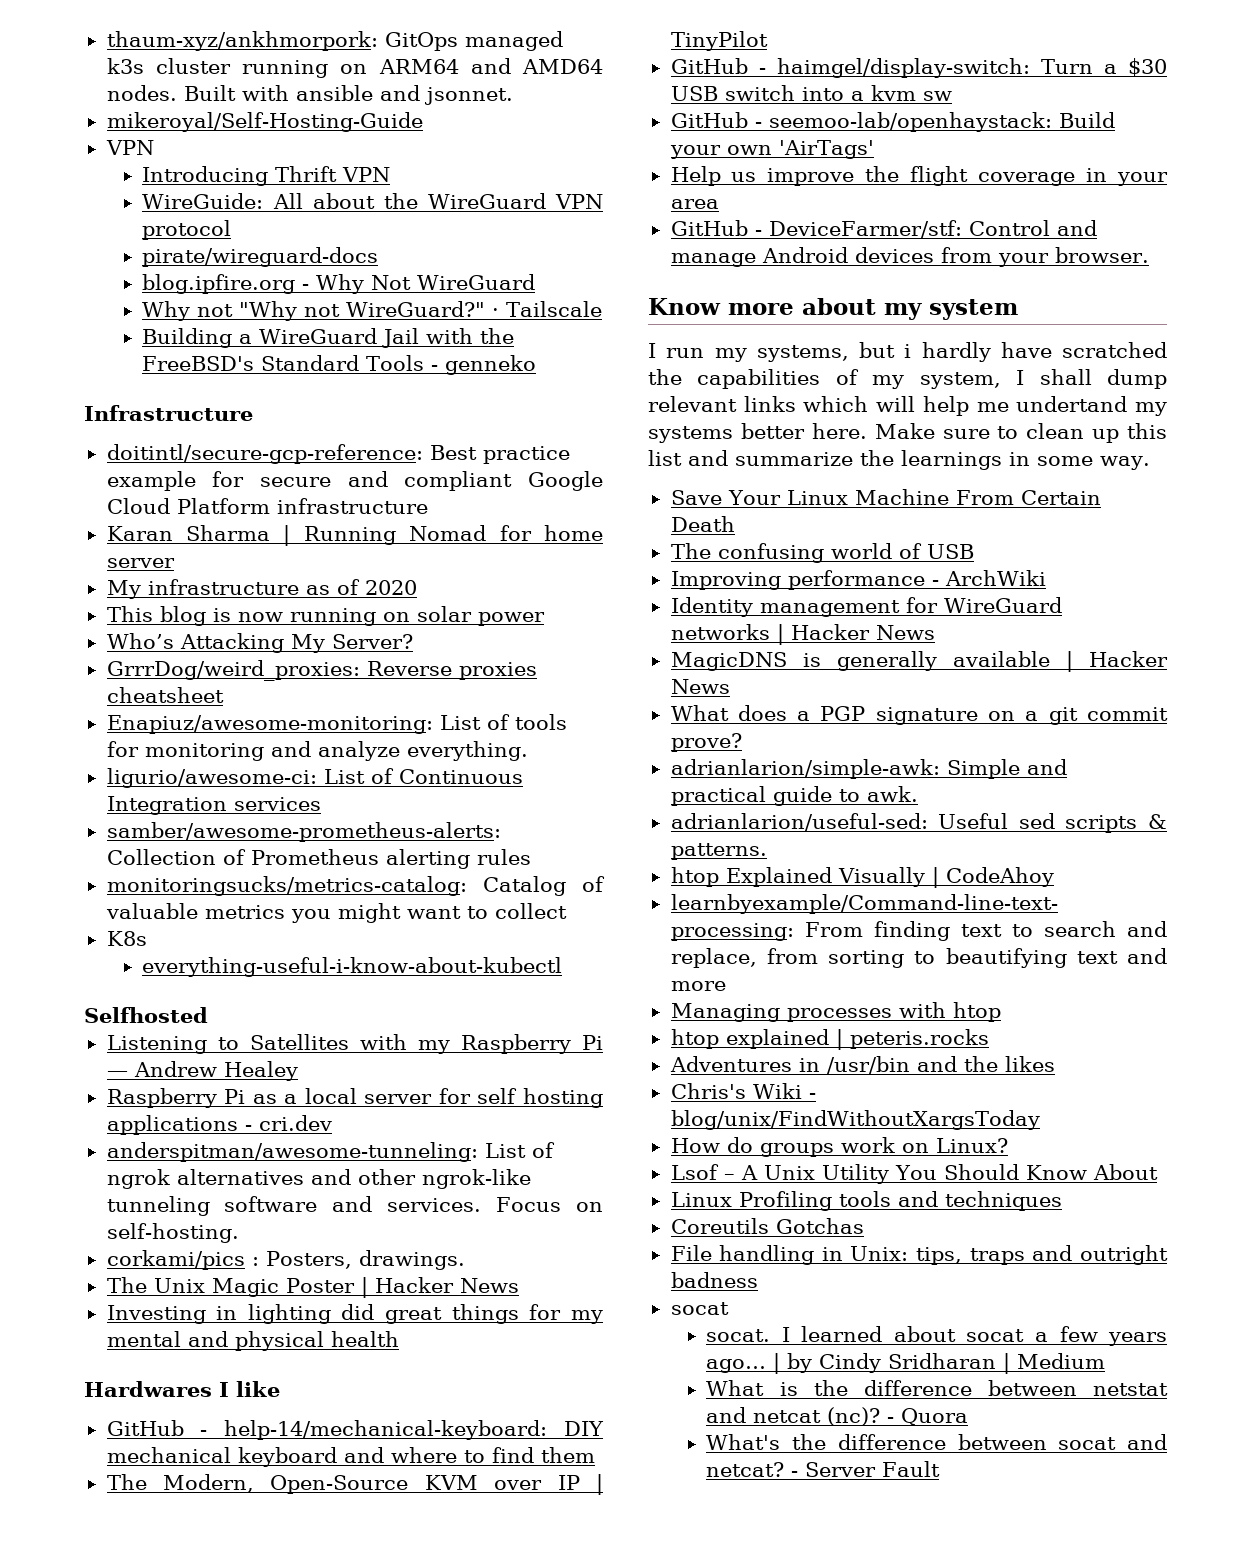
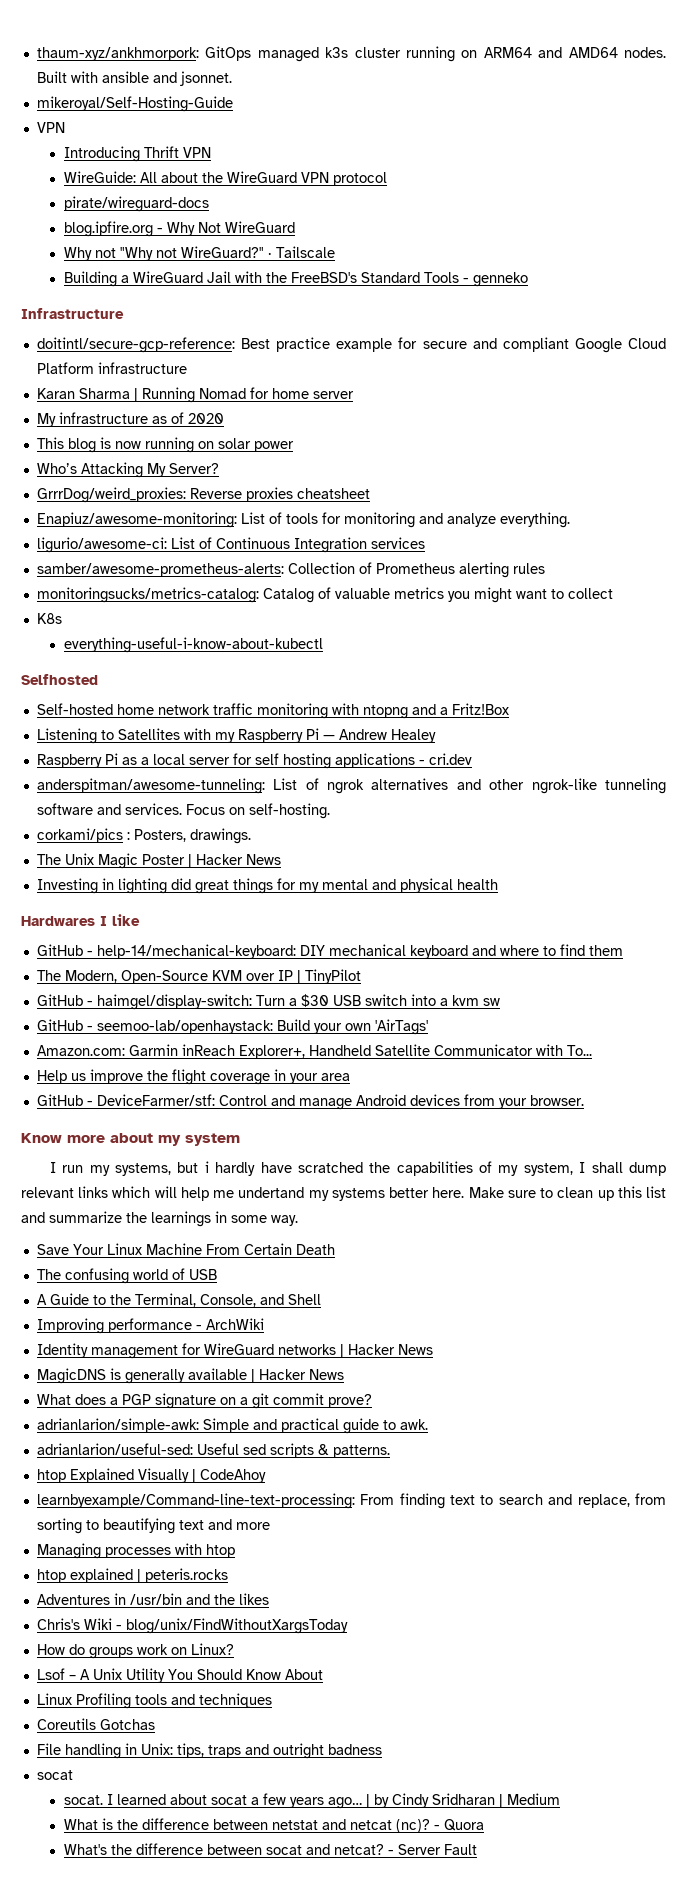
(208, 1015) none -> [36,703,509,719] // Self-hosted home network traffic monitoring with ntopng and a Fritz!Box
(874, 149) none -> [36,1044,592,1059] // Amazon.com: Garmin inReach Explorer+, Handheld Satellite Communicator with To...
(974, 551) none -> [36,1293,321,1307] // A Guide to the Terminal, Console, and Shell

